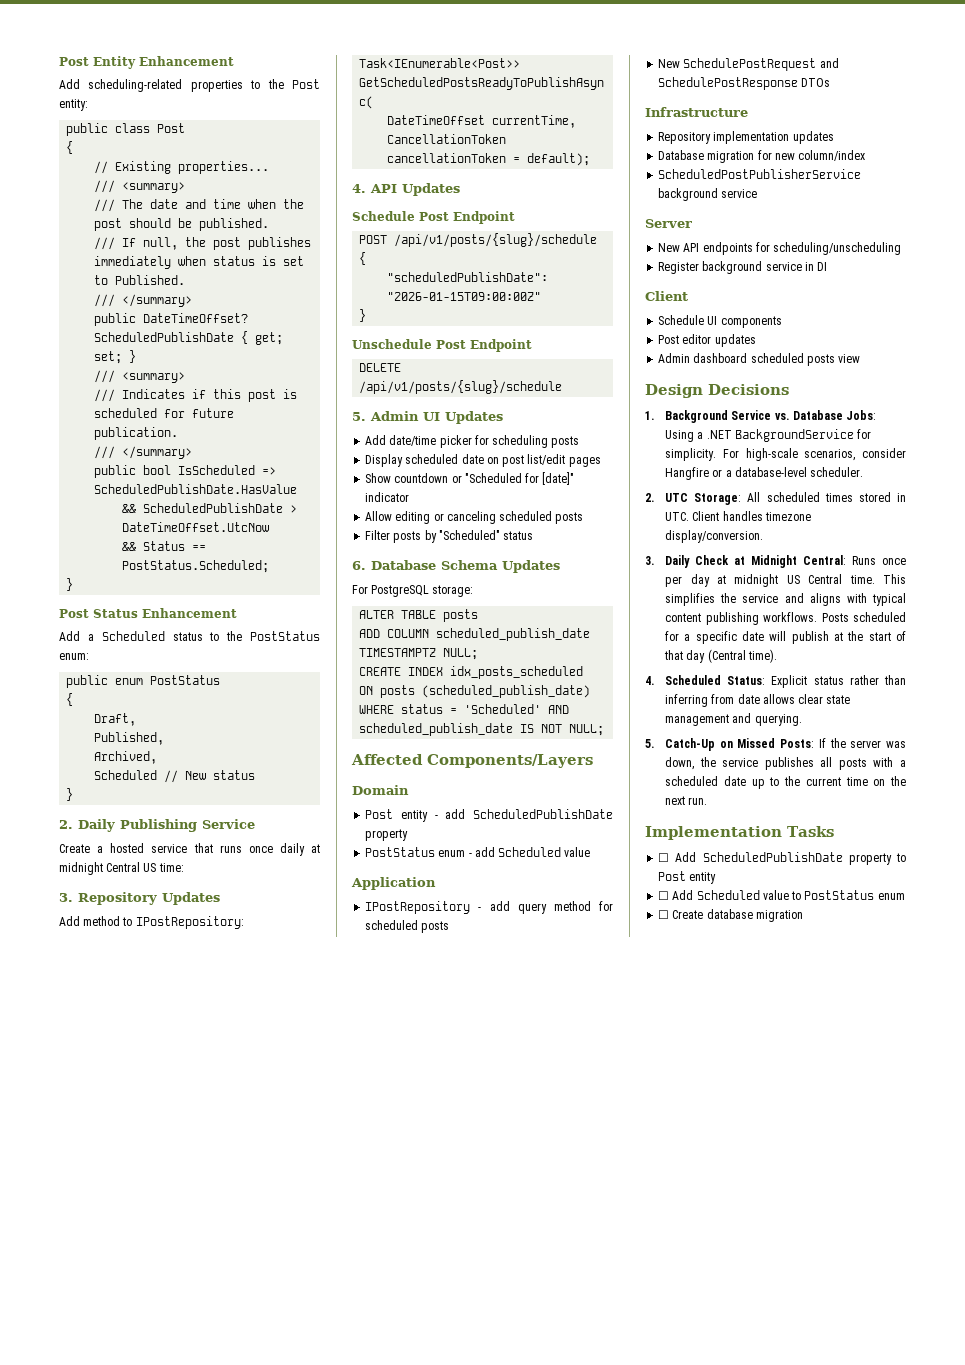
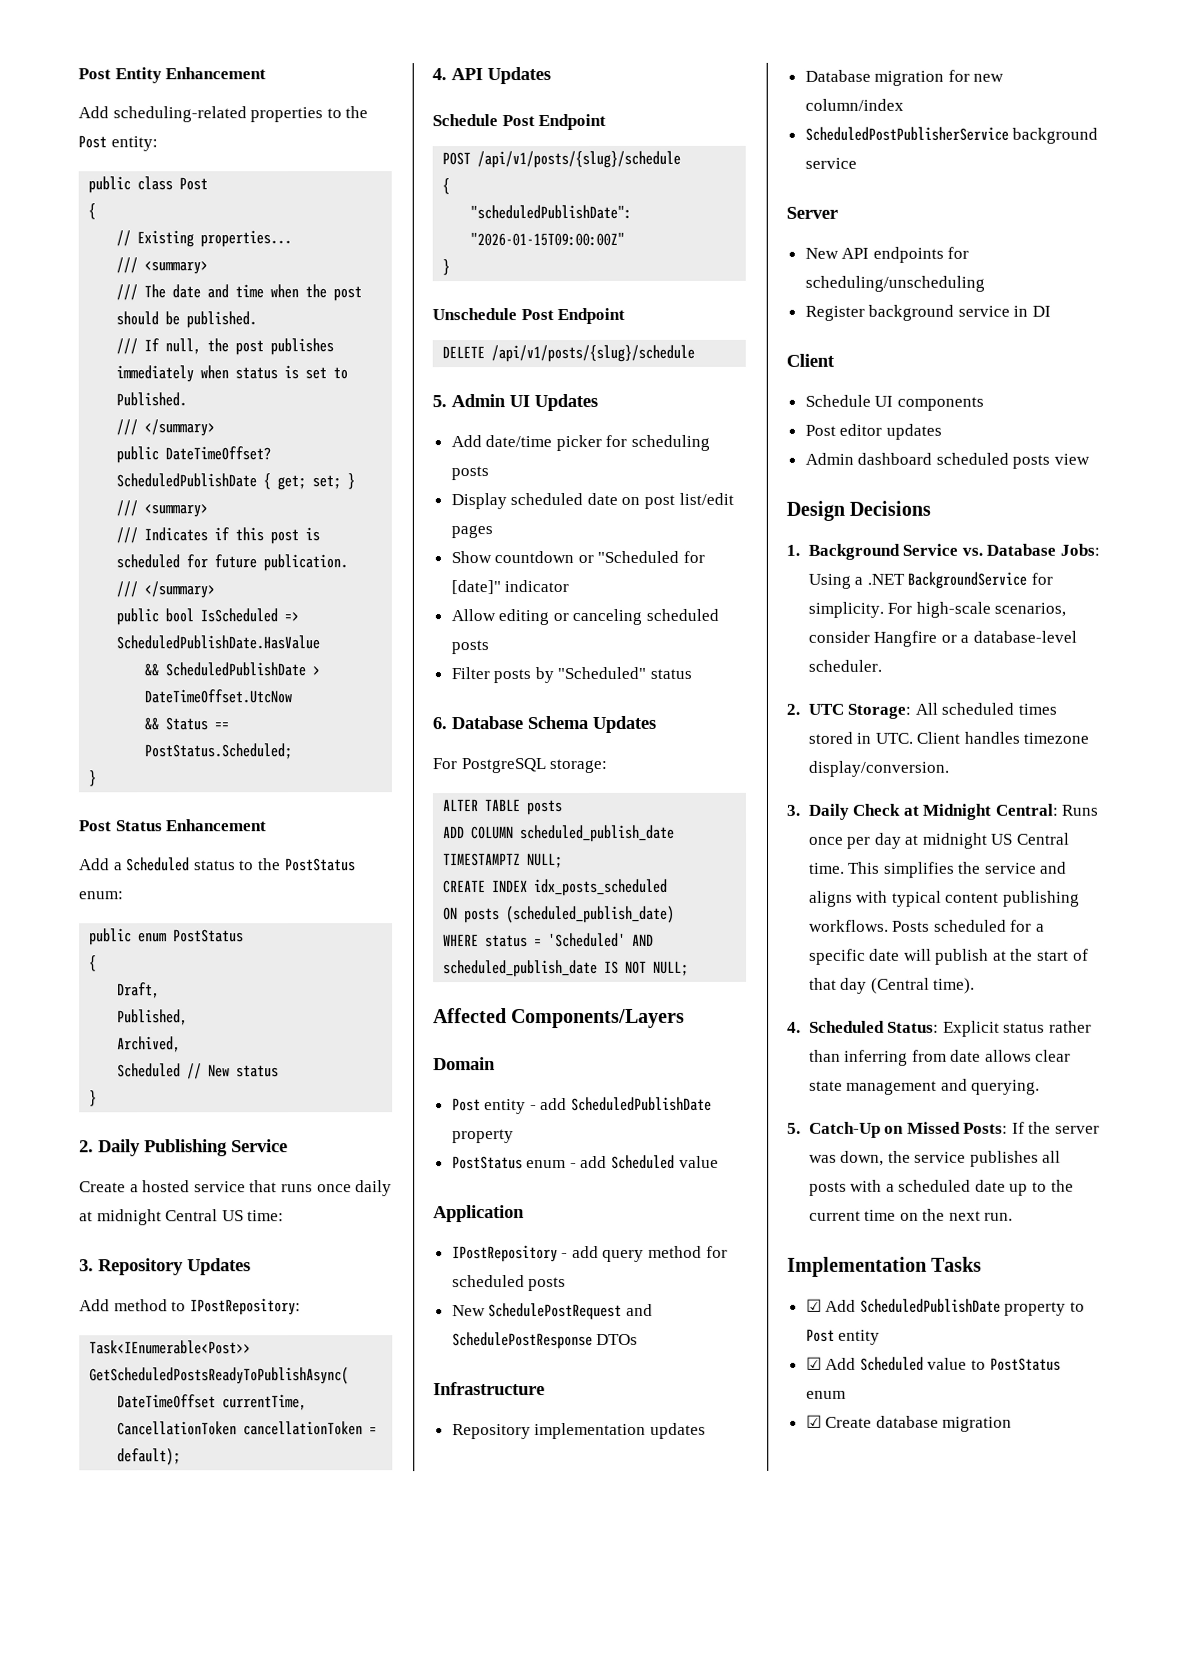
[658,853,670,862] ☐ -> [805,1298,822,1312] ☑
[658,891,670,900] ☐ -> [805,1356,822,1370] ☑
[658,910,670,919] ☐ -> [805,1414,822,1428] ☑

